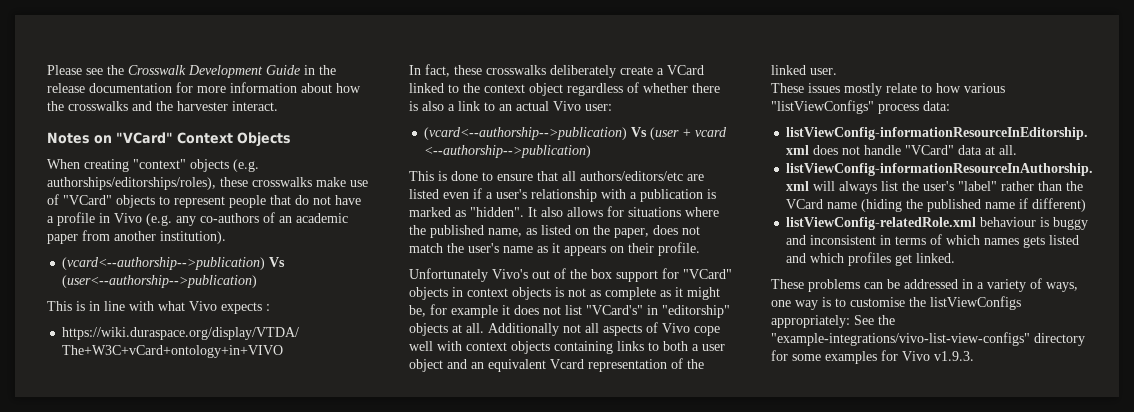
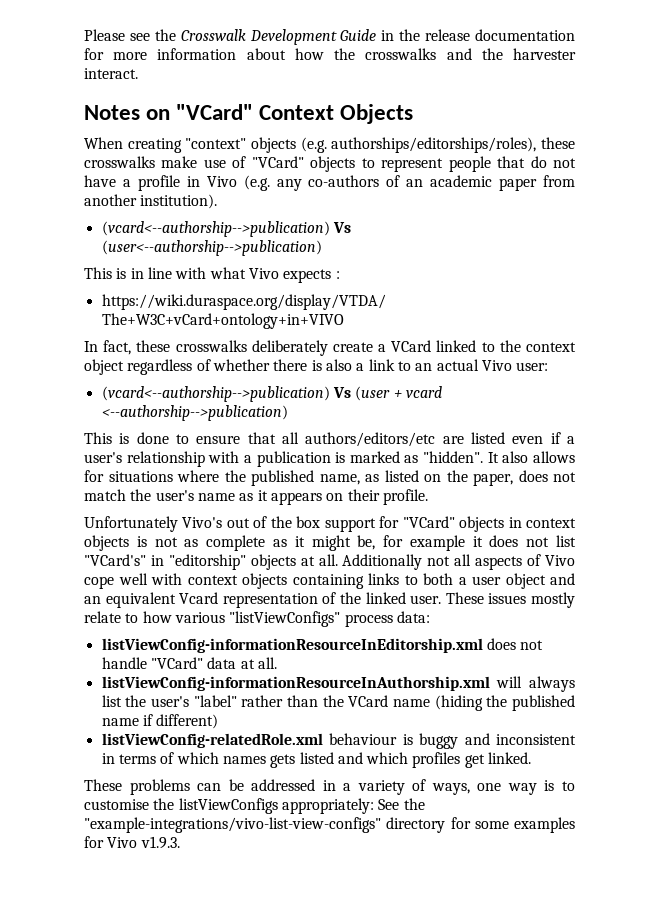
(837, 71) // -> (442, 599) none

